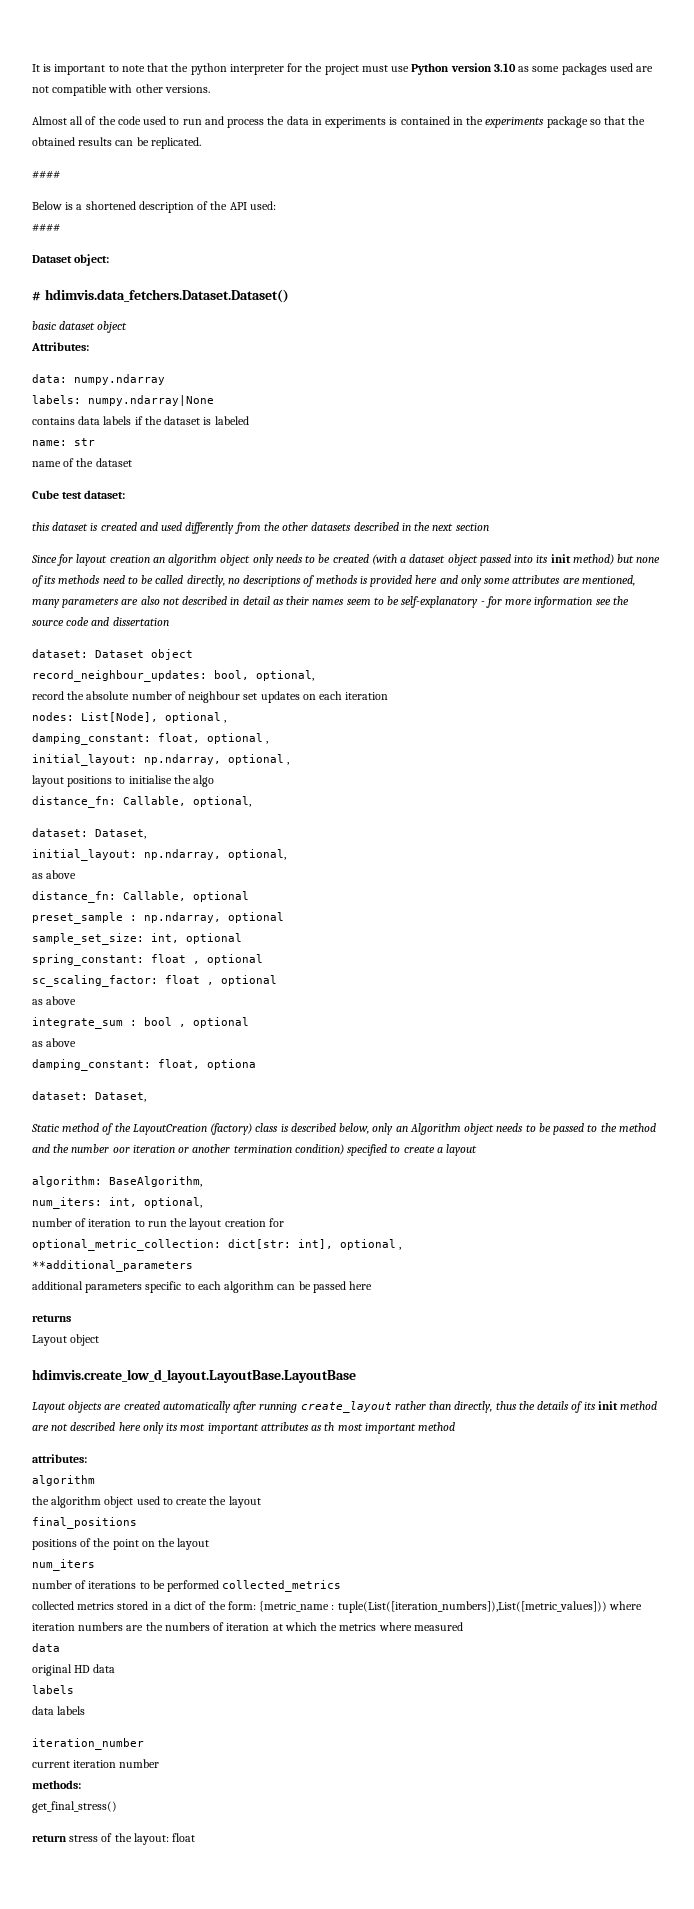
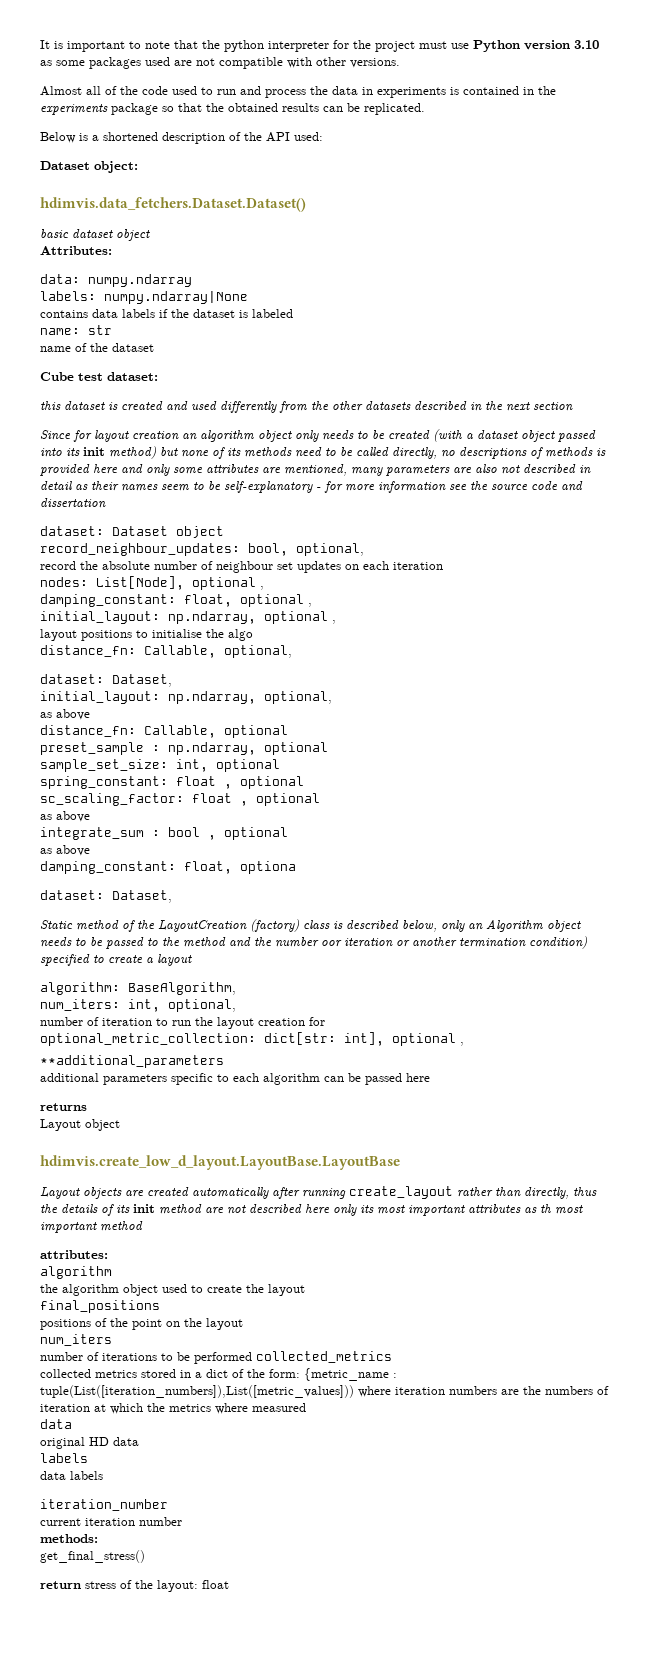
[32,170,60,179] // #### -> (425, 109) none
[32,223,60,232] // #### -> (323, 136) none
[32,291,41,301] # -> (138, 167) none

